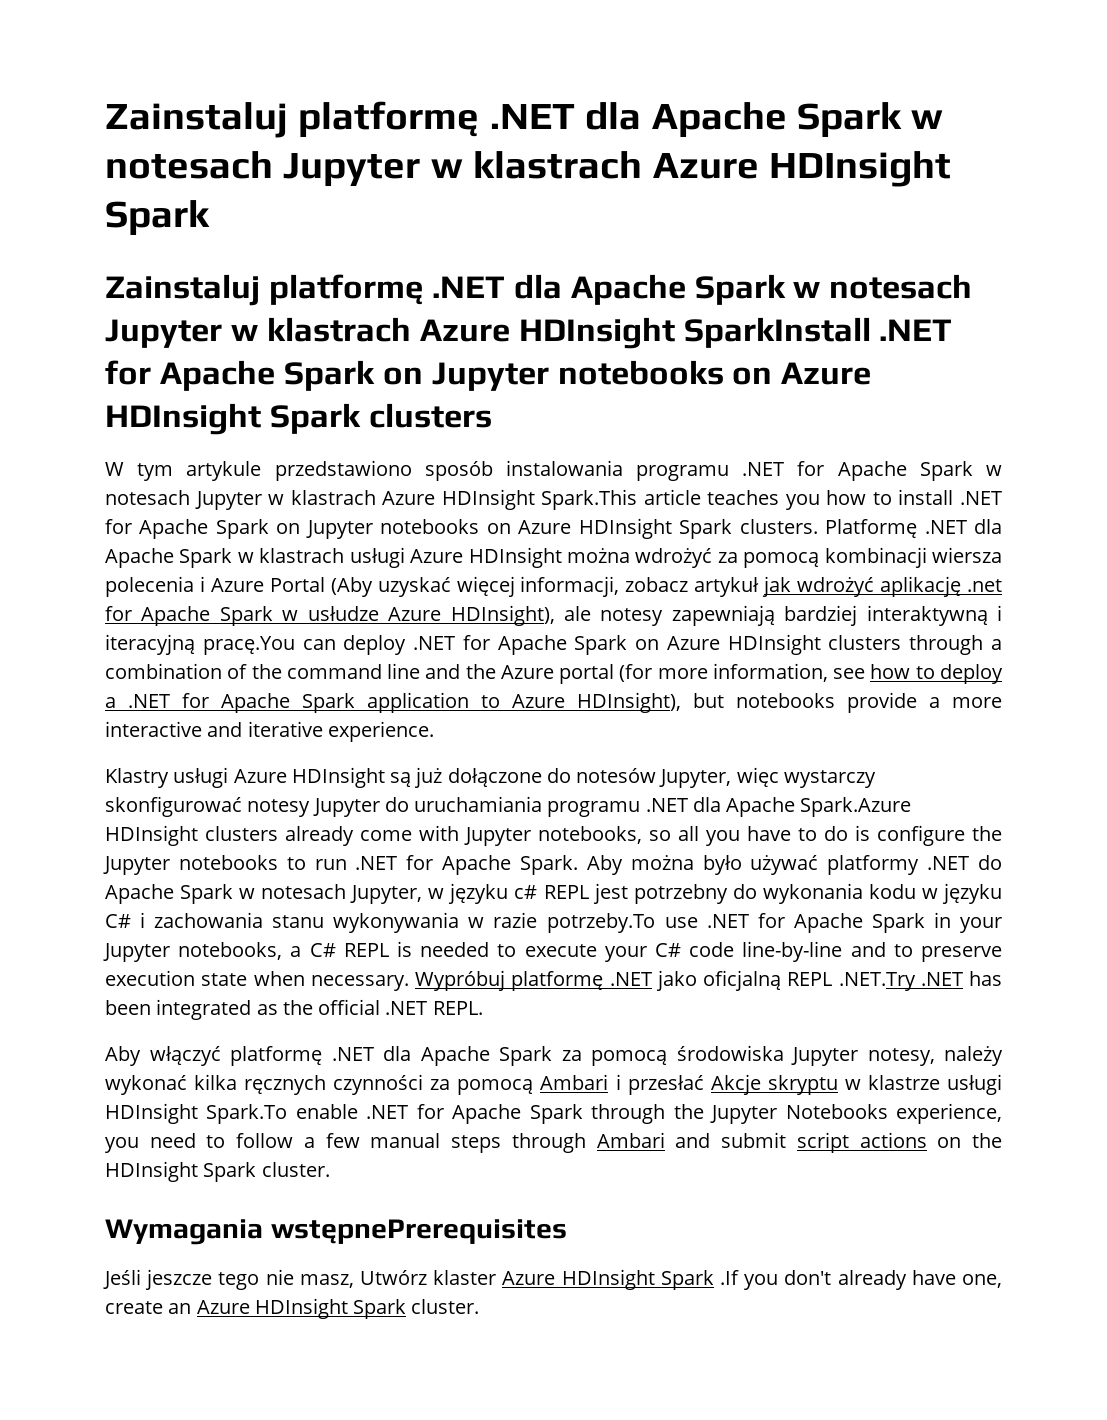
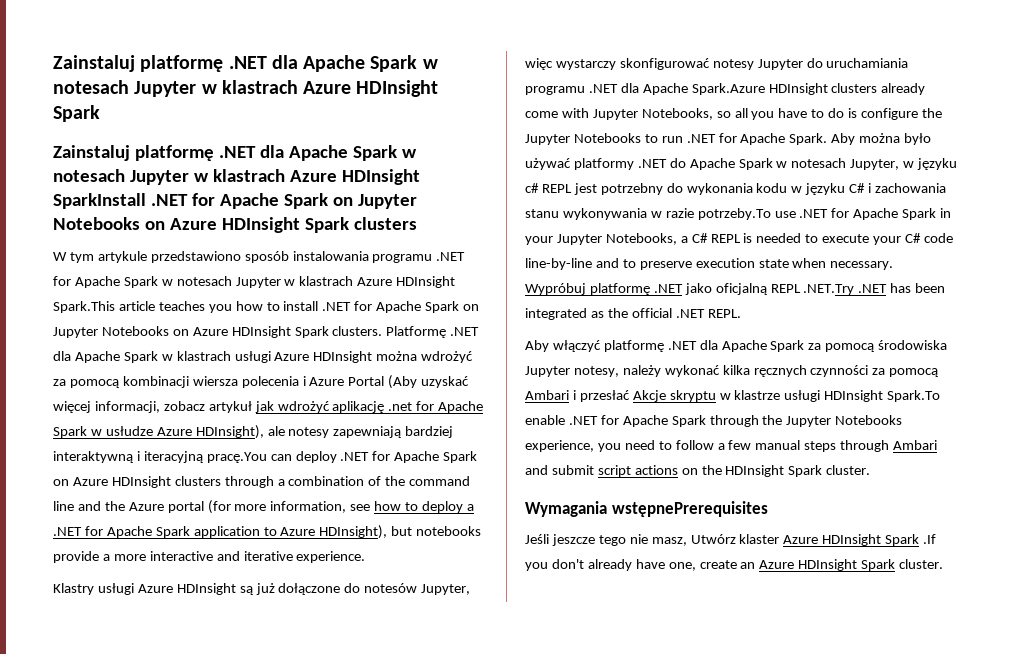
[557,360,724,385] notebooks -> [53,217,140,230] Notebooks
[380,519,480,534] notebooks -> [101,326,169,336] Notebooks
[538,826,642,844] notebooks, -> [641,108,713,120] Notebooks,
[178,855,278,870] notebooks -> [573,133,641,143] Notebooks
[178,942,283,960] notebooks, -> [605,233,677,245] Notebooks,

